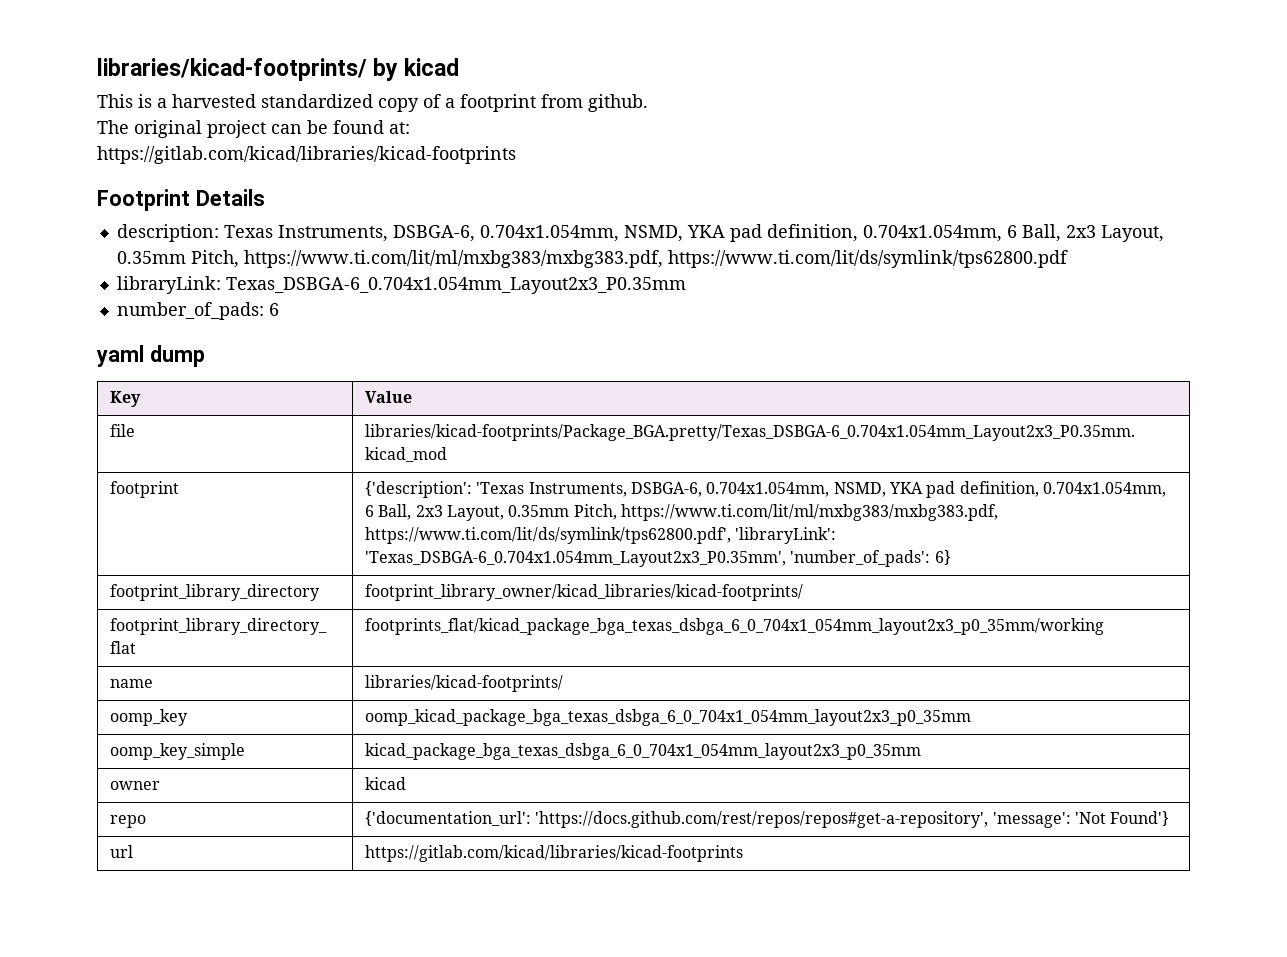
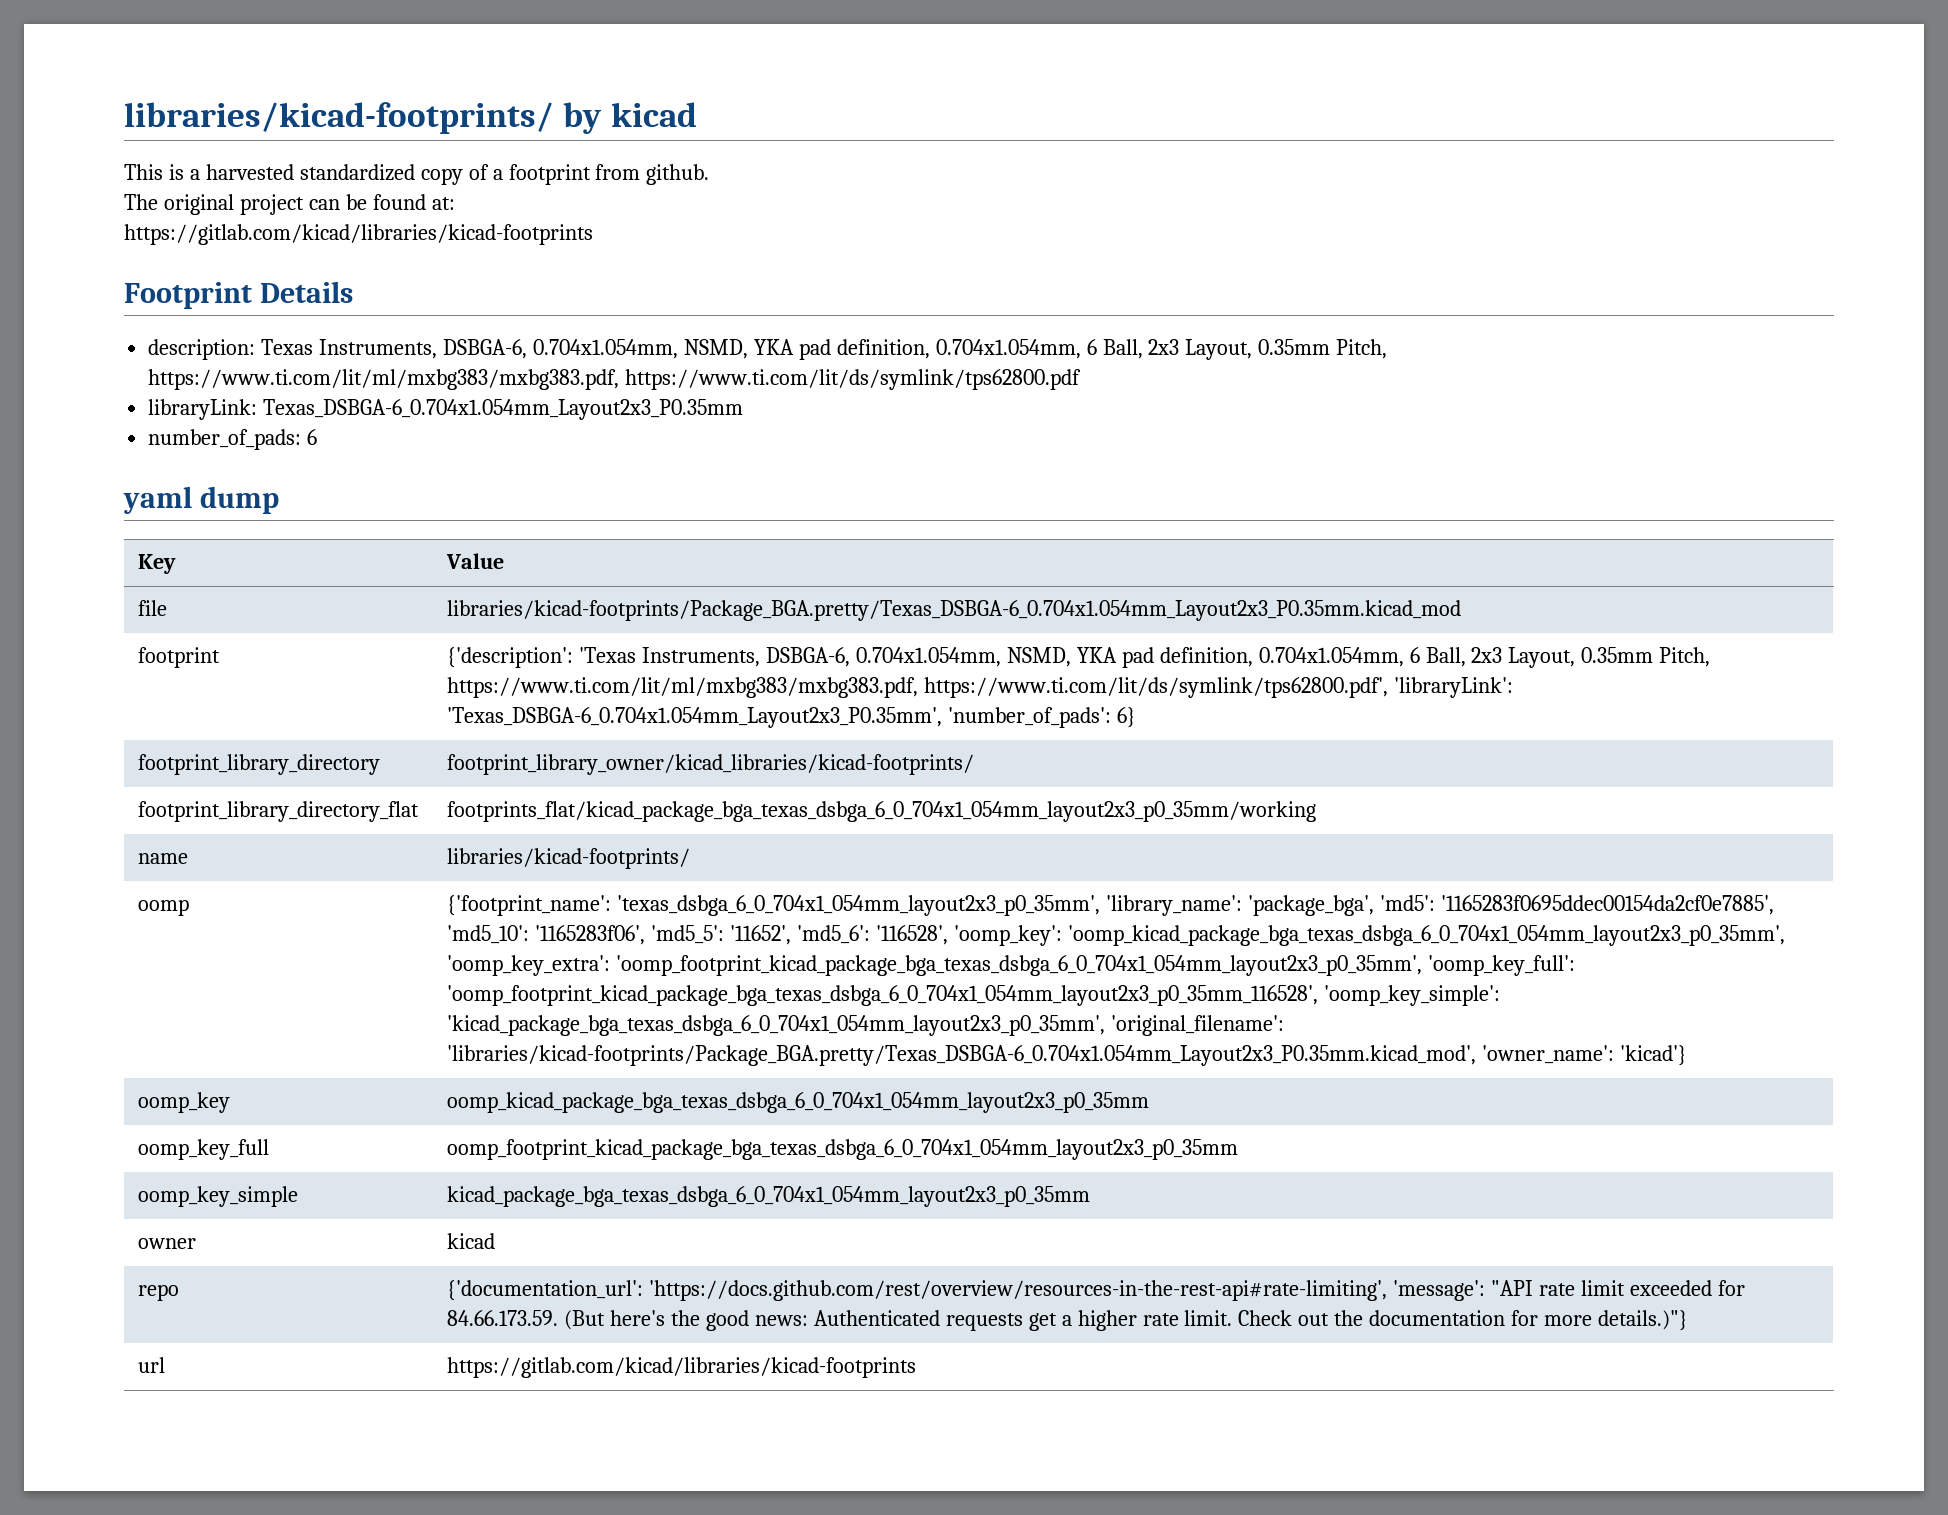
(563, 683) none -> [138,899,190,916] [447,895,1774,916] [447,925,1785,946] [447,955,1576,976] [447,985,1501,1006] [447,1015,1285,1036] [447,1045,1688,1066] // oomp | {'footprint_name': 'texas_dsbga_6_0_704x1_054mm_layout2x3_p0_35mm', 'library_name': 'package_bga', 'md5': '1165283f0695ddec00154da2cf0e7885', 'md5_10': '1165283f06', 'md5_5': '11652', 'md5_6': '116528', 'oomp_key': 'oomp_kicad_package_bga_texas_dsbga_6_0_704x1_054mm_layout2x3_p0_35mm', 'oomp_key_extra': 'oomp_footprint_kicad_package_bga_texas_dsbga_6_0_704x1_054mm_layout2x3_p0_35mm', 'oomp_key_full': 'oomp_footprint_kicad_package_bga_texas_dsbga_6_0_704x1_054mm_layout2x3_p0_35mm_116528', 'oomp_key_simple': 'kicad_package_bga_texas_dsbga_6_0_704x1_054mm_layout2x3_p0_35mm', 'original_filename': 'libraries/kicad-footprints/Package_BGA.pretty/Texas_DSBGA-6_0.704x1.054mm_Layout2x3_P0.35mm.kicad_mod', 'owner_name': 'kicad'}
(971, 717) none -> [138,1139,270,1160] [447,1139,1239,1160] // oomp_key_full | oomp_footprint_kicad_package_bga_texas_dsbga_6_0_704x1_054mm_layout2x3_p0_35mm
[535,811,1170,828] 'https://docs.github.com/rest/repos/repos#get-a-repository', 'message': 'Not Found'} -> [649,1280,1745,1301] [447,1310,1689,1331] 'https://docs.github.com/rest/overview/resources-in-the-rest-api#rate-limiting', 'message': "API rate limit exceeded for 84.66.173.59. (But here's the good news: Authenticated requests get a higher rate limit. Check out the documentation for more details.)"}

